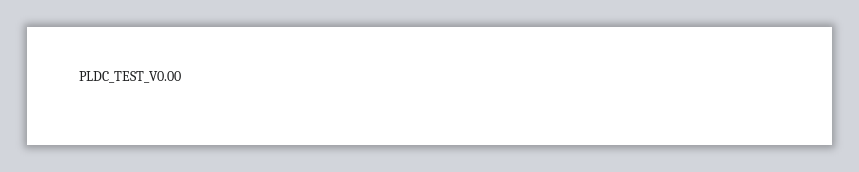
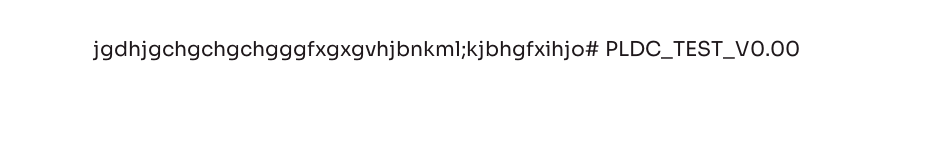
(79, 77) none -> [92,40,599,61] jgdhjgchgchgchgggfxgxgvhjbnkml;kjbhgfxihjo#

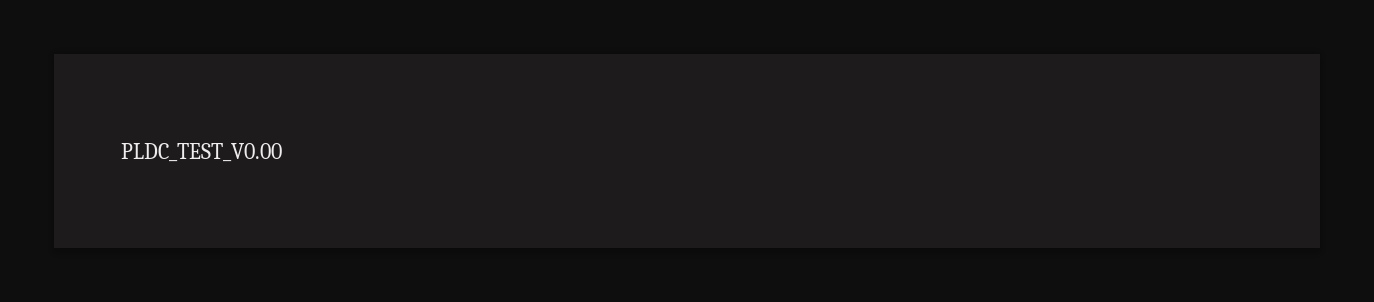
[92,40,599,61] jgdhjgchgchgchgggfxgxgvhjbnkml;kjbhgfxihjo# -> (121, 152) none

